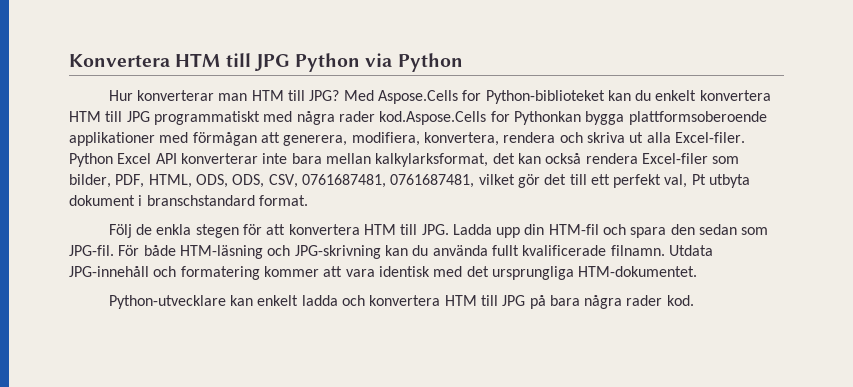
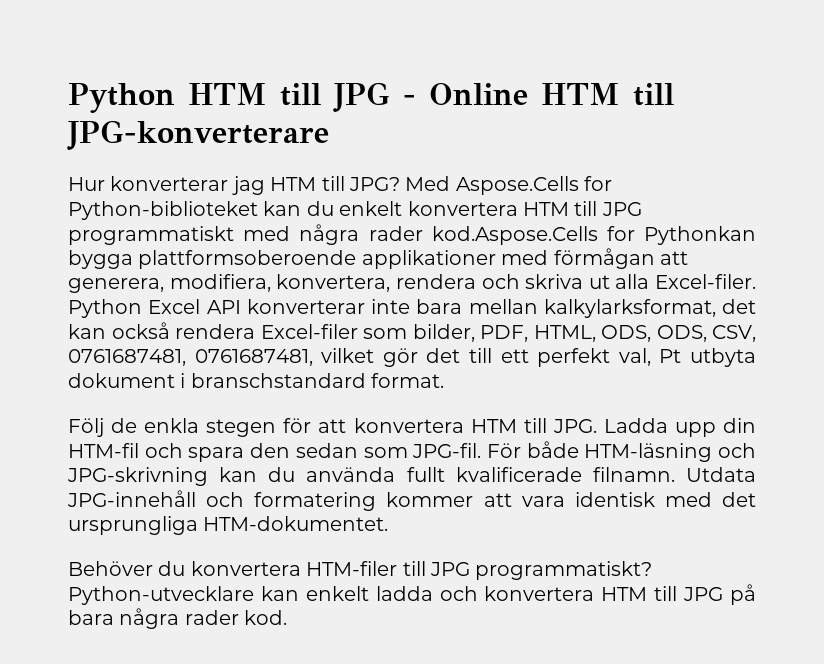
[69,53,463,72] Konvertera HTM till JPG Python via Python -> [68,82,674,113] [67,120,329,150] Python HTM till JPG - Online HTM till JPG-konverterare
[218,93,248,101] man -> [231,176,265,195] jag
(698, 271) none -> [68,561,653,580] Behöver du konvertera HTM-filer till JPG programmatiskt?

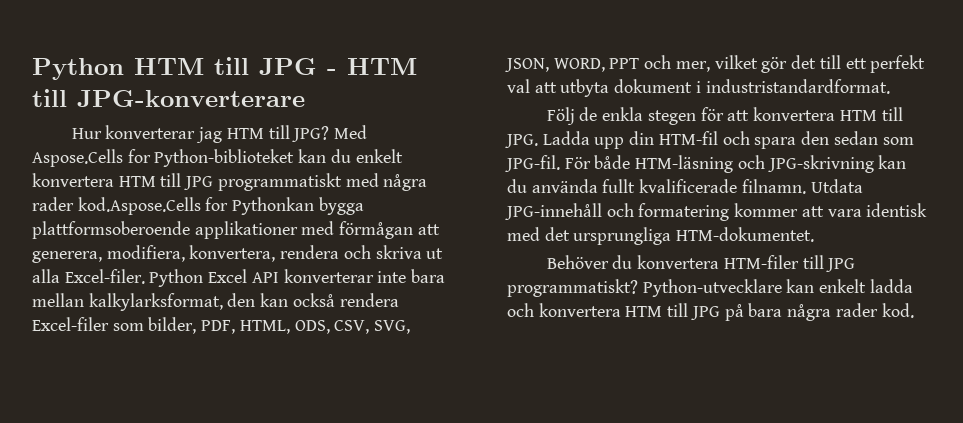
[429,83,528,105] Online -> (337, 72) none
[722,299,756,314] det -> [227,293,256,307] den
[656,325,756,342] [68,349,313,366] ODS, CSV, 0761687481, 0761687481, -> [334,320,411,334] [505,55,710,72] CSV, SVG, JSON, WORD, PPT och mer,
[618,348,682,366] val, Pt -> [507,79,557,93] val att
[190,373,445,388] branschstandard format. -> [705,79,890,94] industristandardformat.

